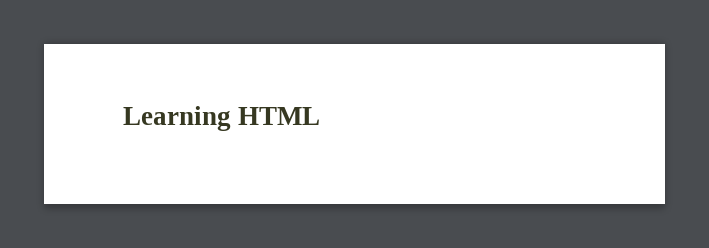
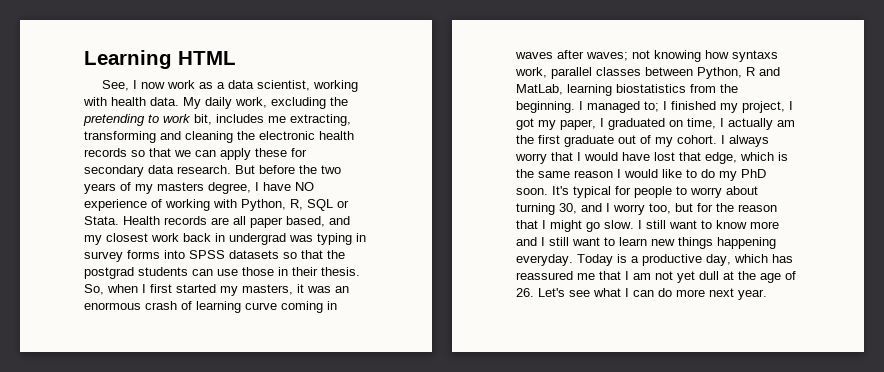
(321, 116) none -> [101,80,358,92] [83,97,348,109] [83,114,351,126] [84,131,354,143] [84,148,307,160] [84,165,341,177] [84,182,314,194] [84,199,349,211] [84,216,350,228] [84,233,366,245] [84,250,345,262] [84,267,360,279] [84,284,349,296] [84,301,337,313] [515,50,778,62] [515,67,780,79] [516,84,738,96] [516,101,793,113] [516,118,795,130] [516,135,769,147] [515,152,788,164] [516,169,766,181] [516,186,758,198] [516,203,777,215] [516,220,779,232] [516,237,776,249] [516,254,793,266] [516,271,796,283] [516,288,767,300] // See, I now work as a data scientist, working with health data. My daily work, excluding the pretending to work bit, includes me extracting, transforming and cleaning the electronic health records so that we can apply these for secondary data research. But before the two years of my masters degree, I have NO experience of working with Python, R, SQL or Stata. Health records are all paper based, and my closest work back in undergrad was typing in survey forms into SPSS datasets so that the postgrad students can use those in their thesis. So, when I first started my masters, it was an enormous crash of learning curve coming in waves after waves; not knowing how syntaxs work, parallel classes between Python, R and MatLab, learning biostatistics from the beginning. I managed to; I finished my project, I got my paper, I graduated on time, I actually am the first graduate out of my cohort. I always worry that I would have lost that edge, which is the same reason I would like to do my PhD soon. It's typical for people to worry about turning 30, and I worry too, but for the reason that I might go slow. I still want to know more and I still want to learn new things happening everyday. Today is a productive day, which has reassured me that I am not yet dull at the age of 26. Let's see what I can do more next year.

